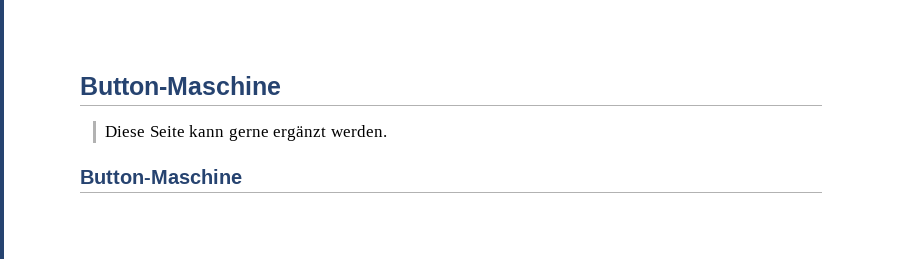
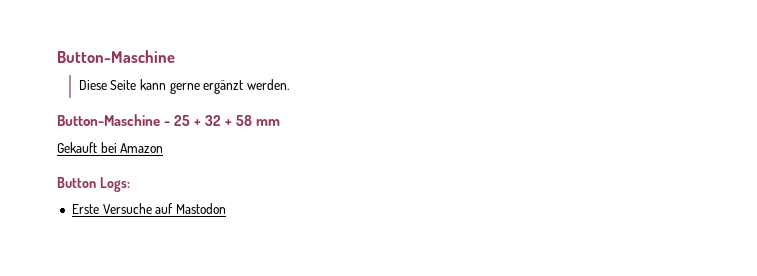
(242, 176) none -> [164,115,281,126] [57,142,164,153] [57,177,130,192] [71,203,226,214] - 25 + 32 + 58 mm // Gekauft bei Amazon // Button Logs: // Erste Versuche auf Mastodon

